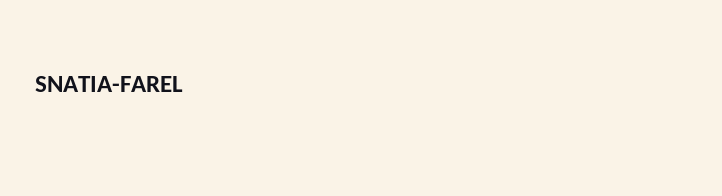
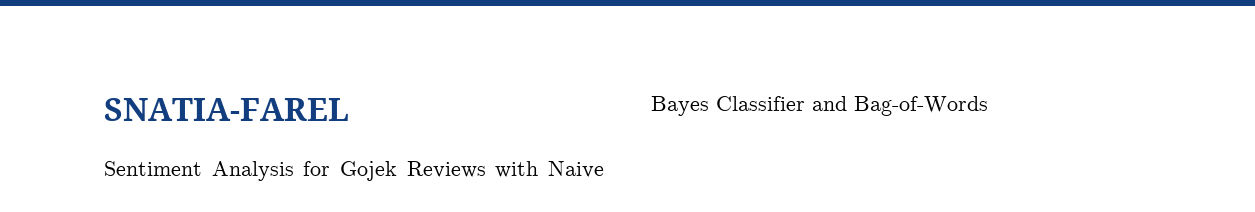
(183, 84) none -> [104,161,604,181] [651,96,988,116] // Sentiment Analysis for Gojek Reviews with Naive Bayes Classifier and Bag-of-Words

